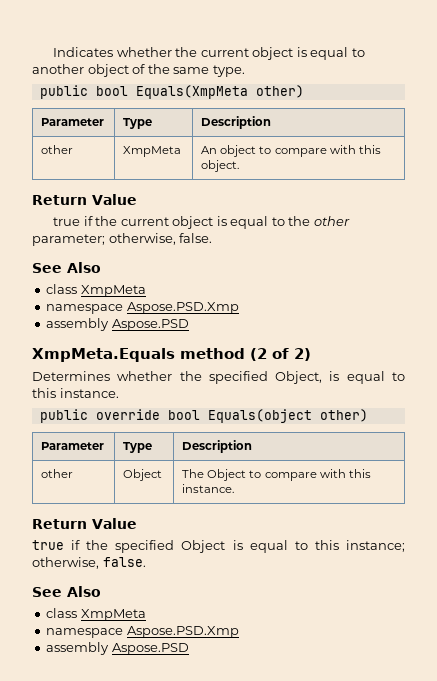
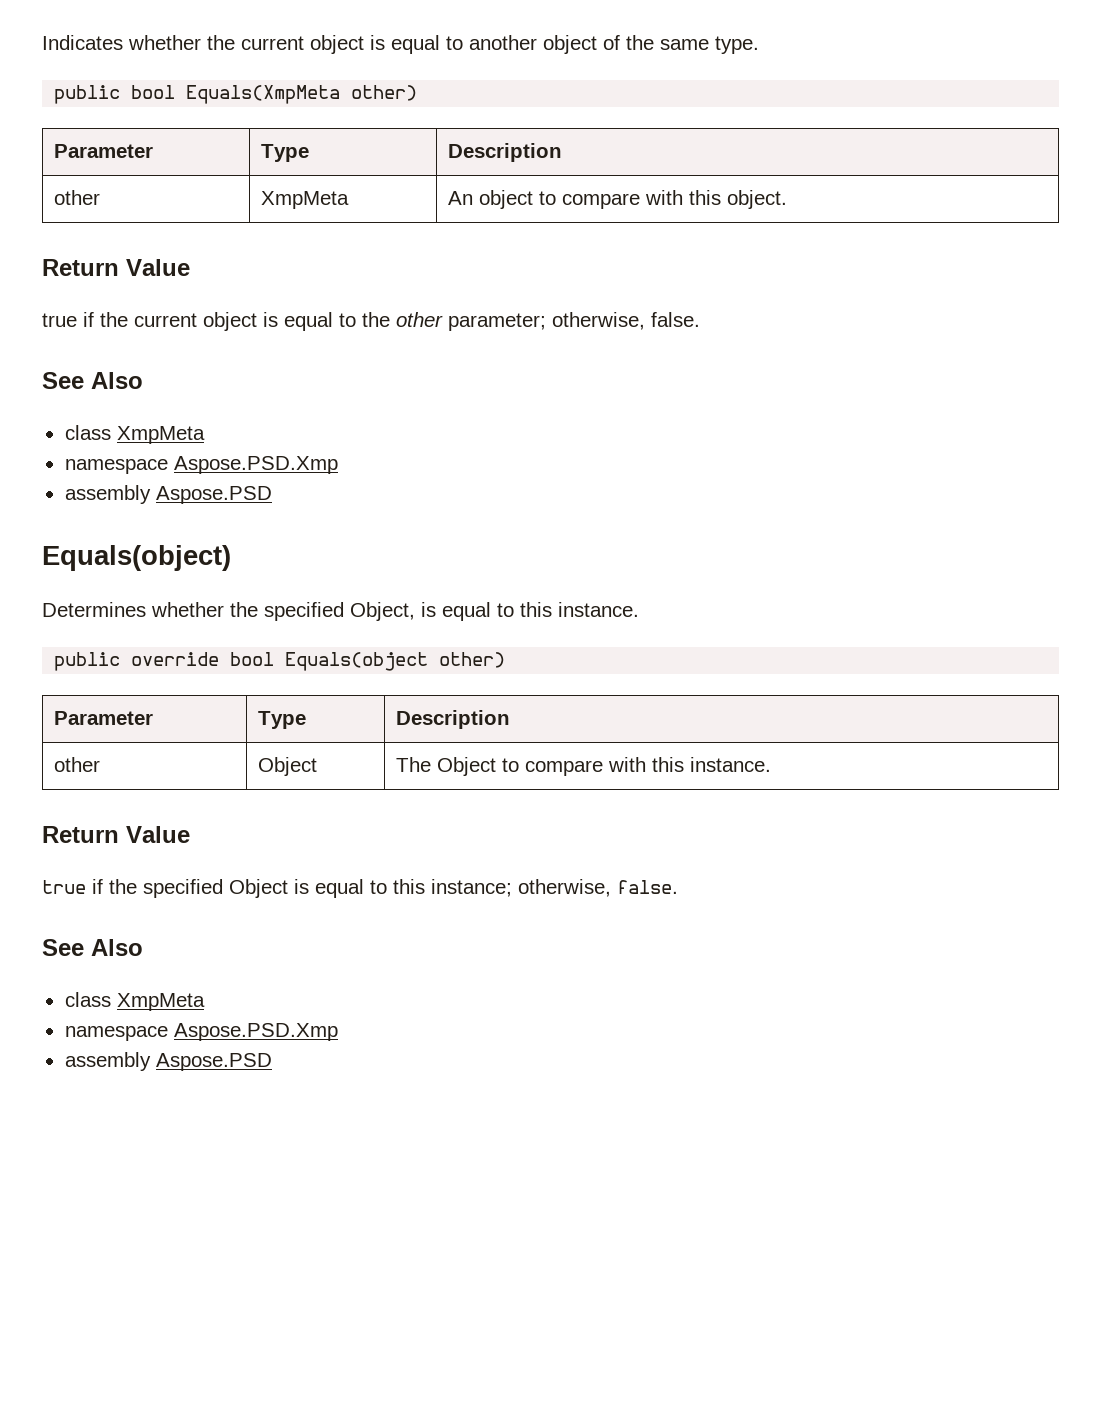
[32,348,311,362] XmpMeta.Equals method (2 of 2) -> [42,545,231,571] Equals(object)

